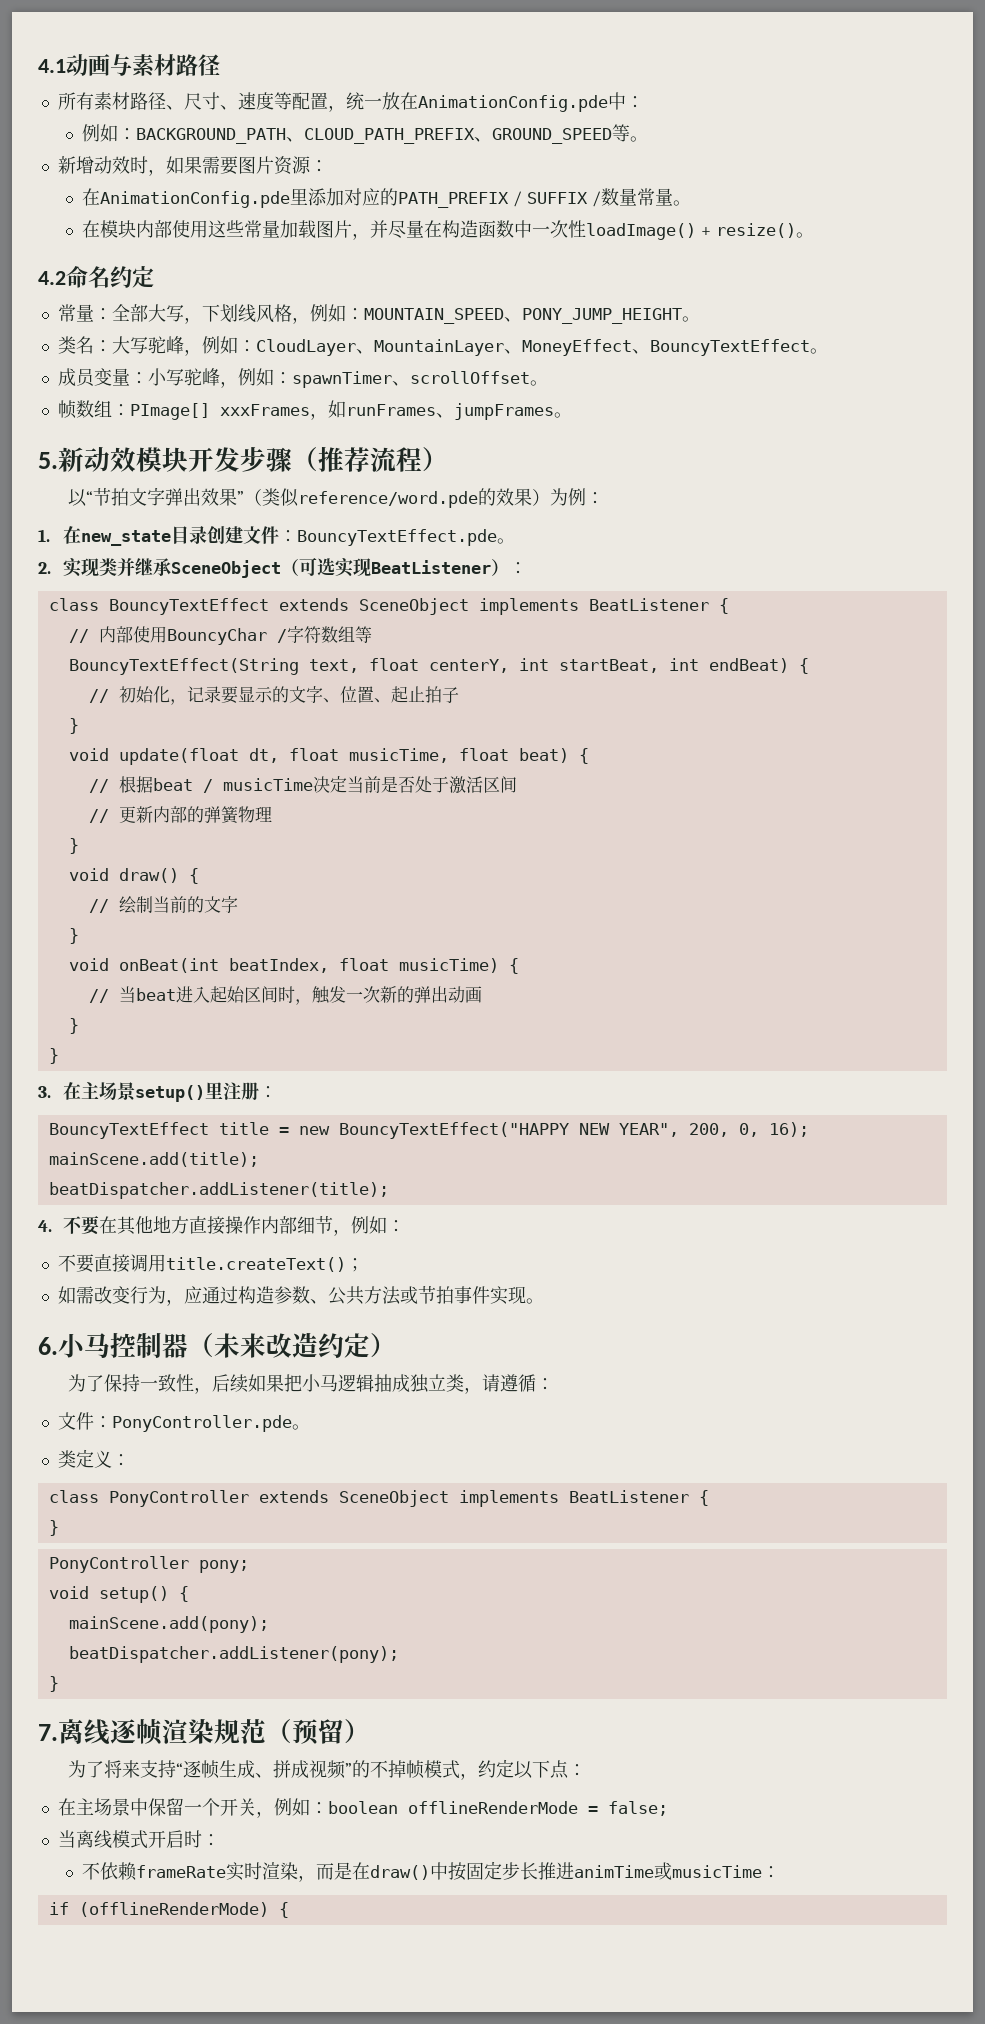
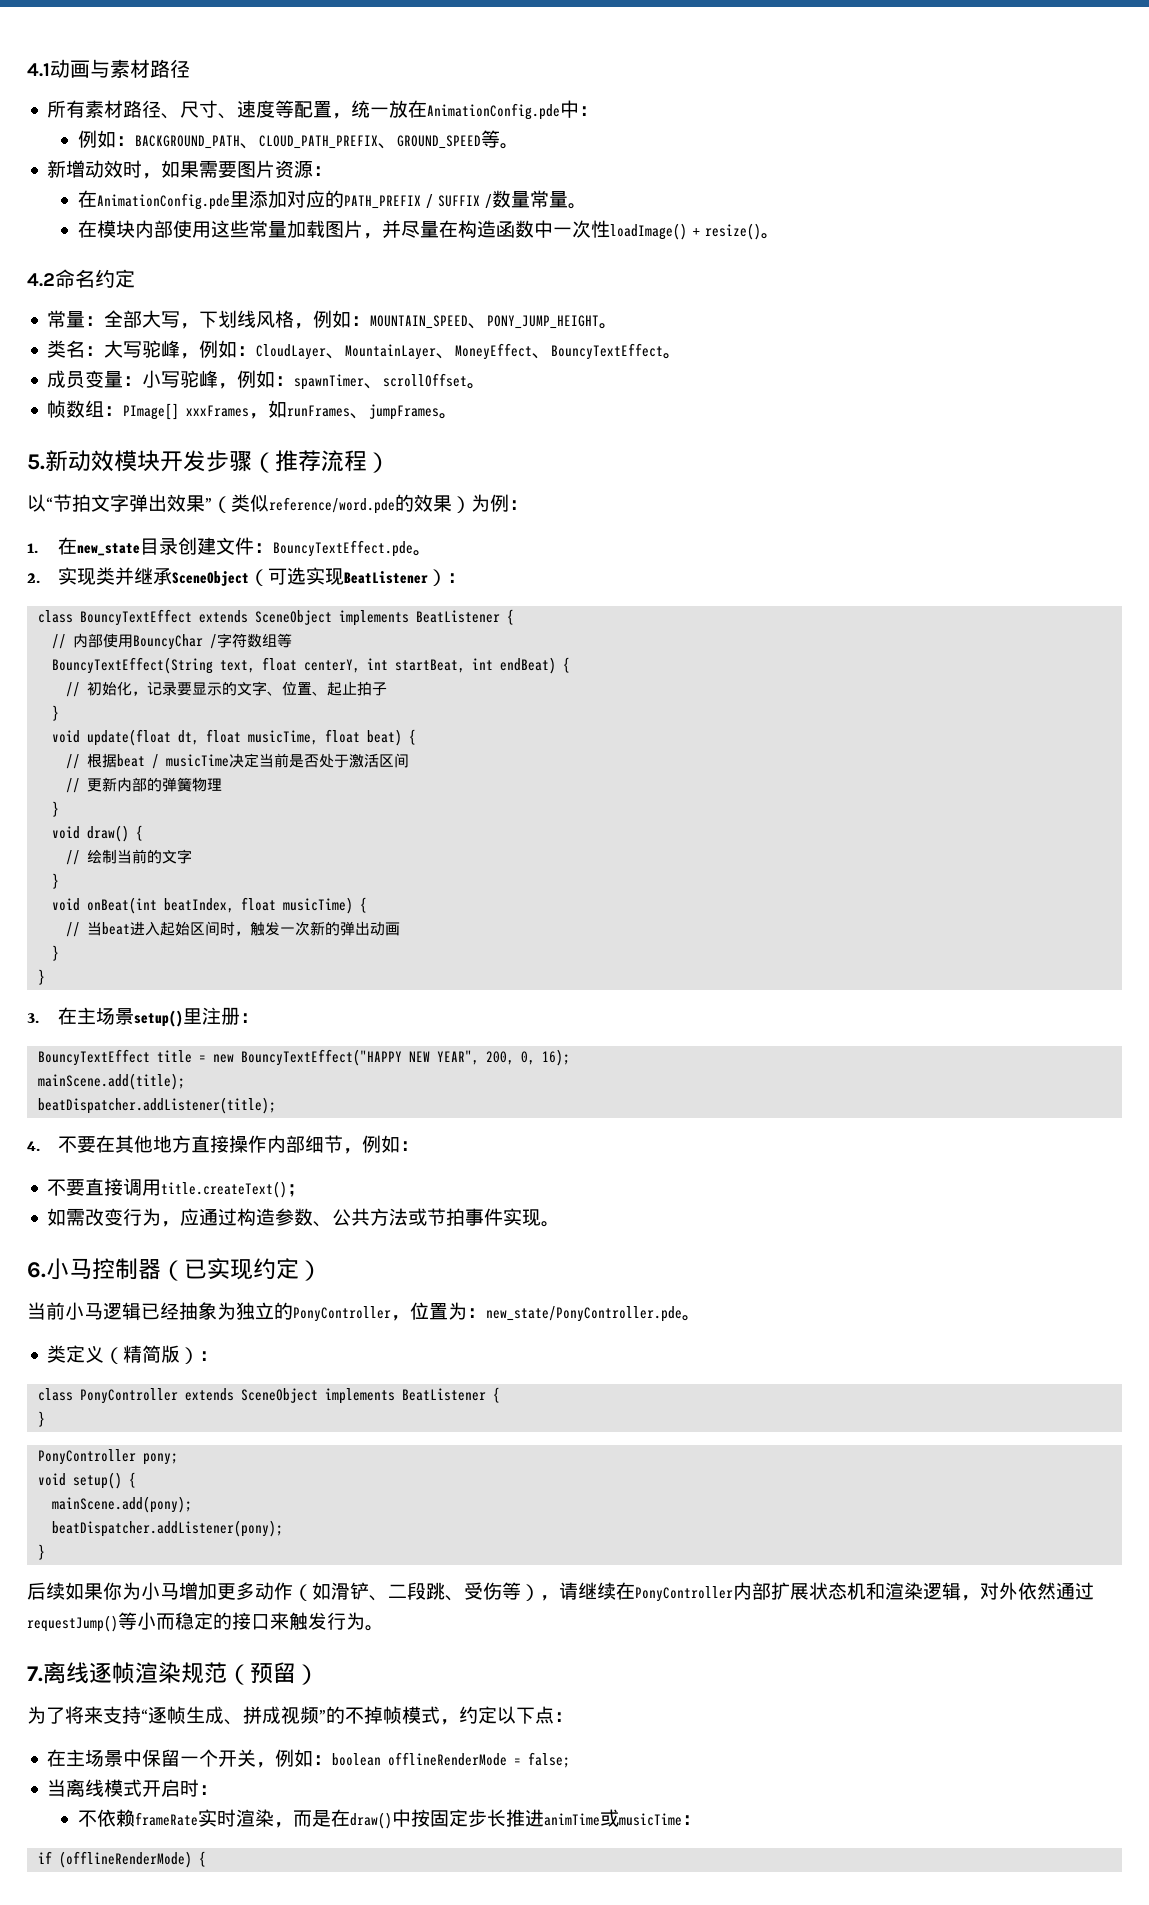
[214,1333,318,1358] 未来改造 -> [184,1258,253,1280] 已实现
[68,1374,555,1394] [57,1412,292,1432] 为了保持一致性，后续如果把小马逻辑抽成独立类，请遵循： // 文件：PonyController.pde -> [27,1302,682,1322] 当前小马逻辑已经抽象为独立的PonyController，位置为：new_state/PonyController.pde
(112, 1459) none -> [104,1345,200,1364] （精简版）
(59, 1684) none -> [27,1582,1094,1602] [27,1612,384,1632] // 后续如果你为小马增加更多动作（如滑铲、二段跳、受伤等），请继续在PonyController内部扩展状态机和渲染逻辑，对外依然通过requestJump()等小而稳定的接口来触发行为。

